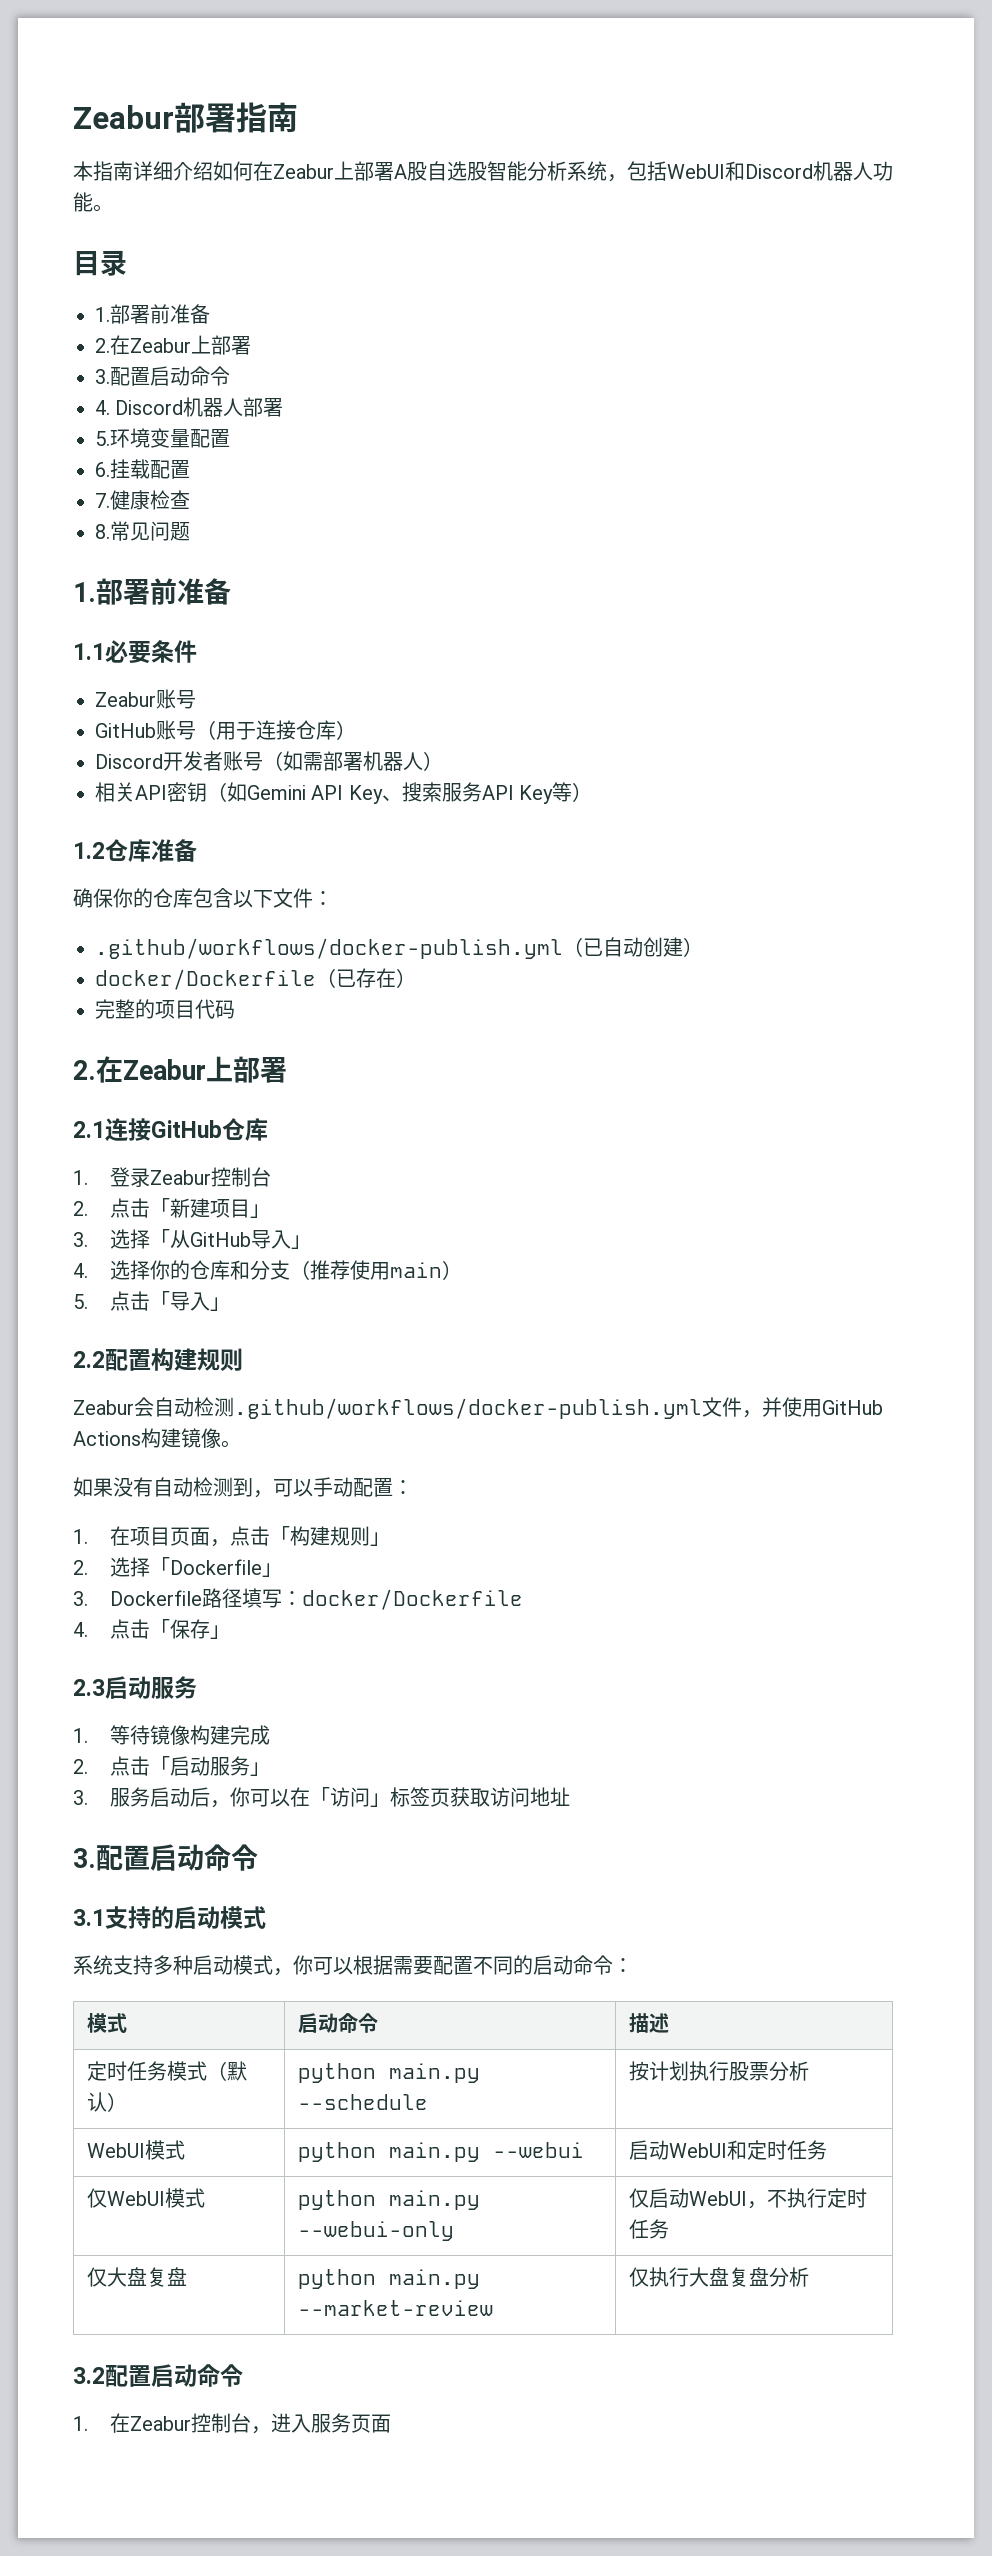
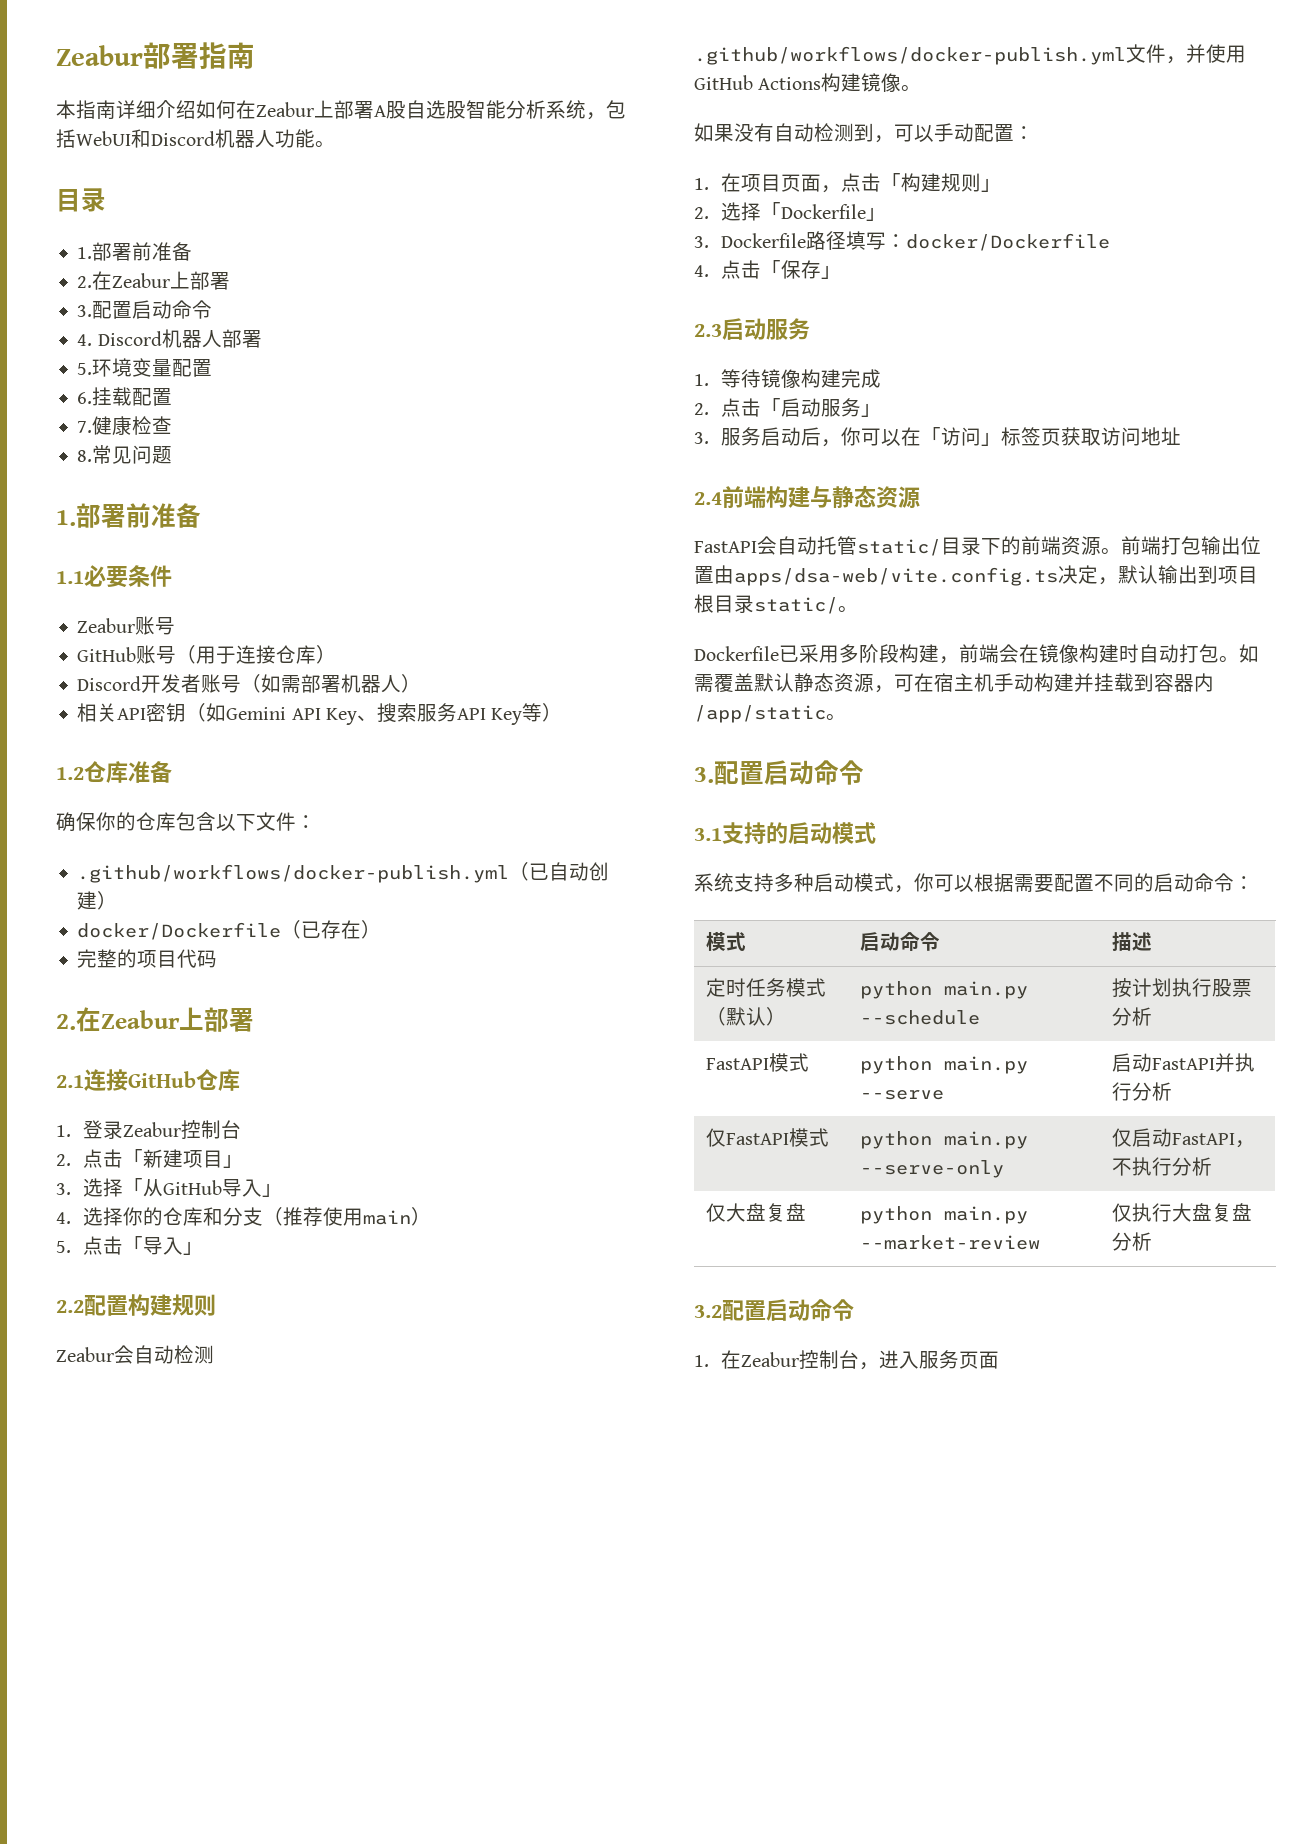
(570, 1796) none -> [694,485,920,509] [694,536,1261,556] [694,565,1258,586] [694,594,858,614] [694,644,1259,664] [694,673,1214,693] [694,705,846,723] // 2.4前端构建与静态资源 // FastAPI会自动托管static/目录下的前端资源。前端打包输出位置由apps/dsa-web/vite.config.ts决定，默认输出到项目根目录static/。 // Dockerfile已采用多阶段构建，前端会在镜像构建时自动打包。如需覆盖默认静态资源，可在宿主机手动构建并挂载到容器内/app/static。
[86,2140,185,2160] [297,2142,584,2162] [628,2140,827,2160] [86,2188,205,2208] [297,2190,480,2210] [297,2221,454,2241] WebUI模式 | python main.py --webui | 启动WebUI和定时任务 // 仅WebUI模式 | python main.py --webui-only -> [705,1053,809,1072] [859,1056,1028,1074] [859,1090,944,1100] [1111,1053,1255,1072] [1111,1082,1172,1101] [705,1128,829,1147] [859,1131,1028,1149] [859,1160,1004,1178] FastAPI模式 | python main.py --serve | 启动FastAPI并执行分析 // 仅FastAPI模式 | python main.py --serve-only
[688,2191,747,2206] WebUI -> [1171,1133,1235,1145] FastAPI
[826,2188,867,2208] [628,2219,669,2239] 定时任务 -> [1171,1157,1212,1176] 分析

